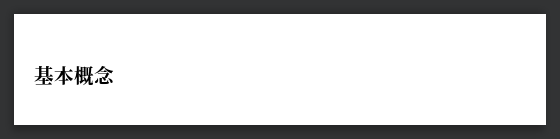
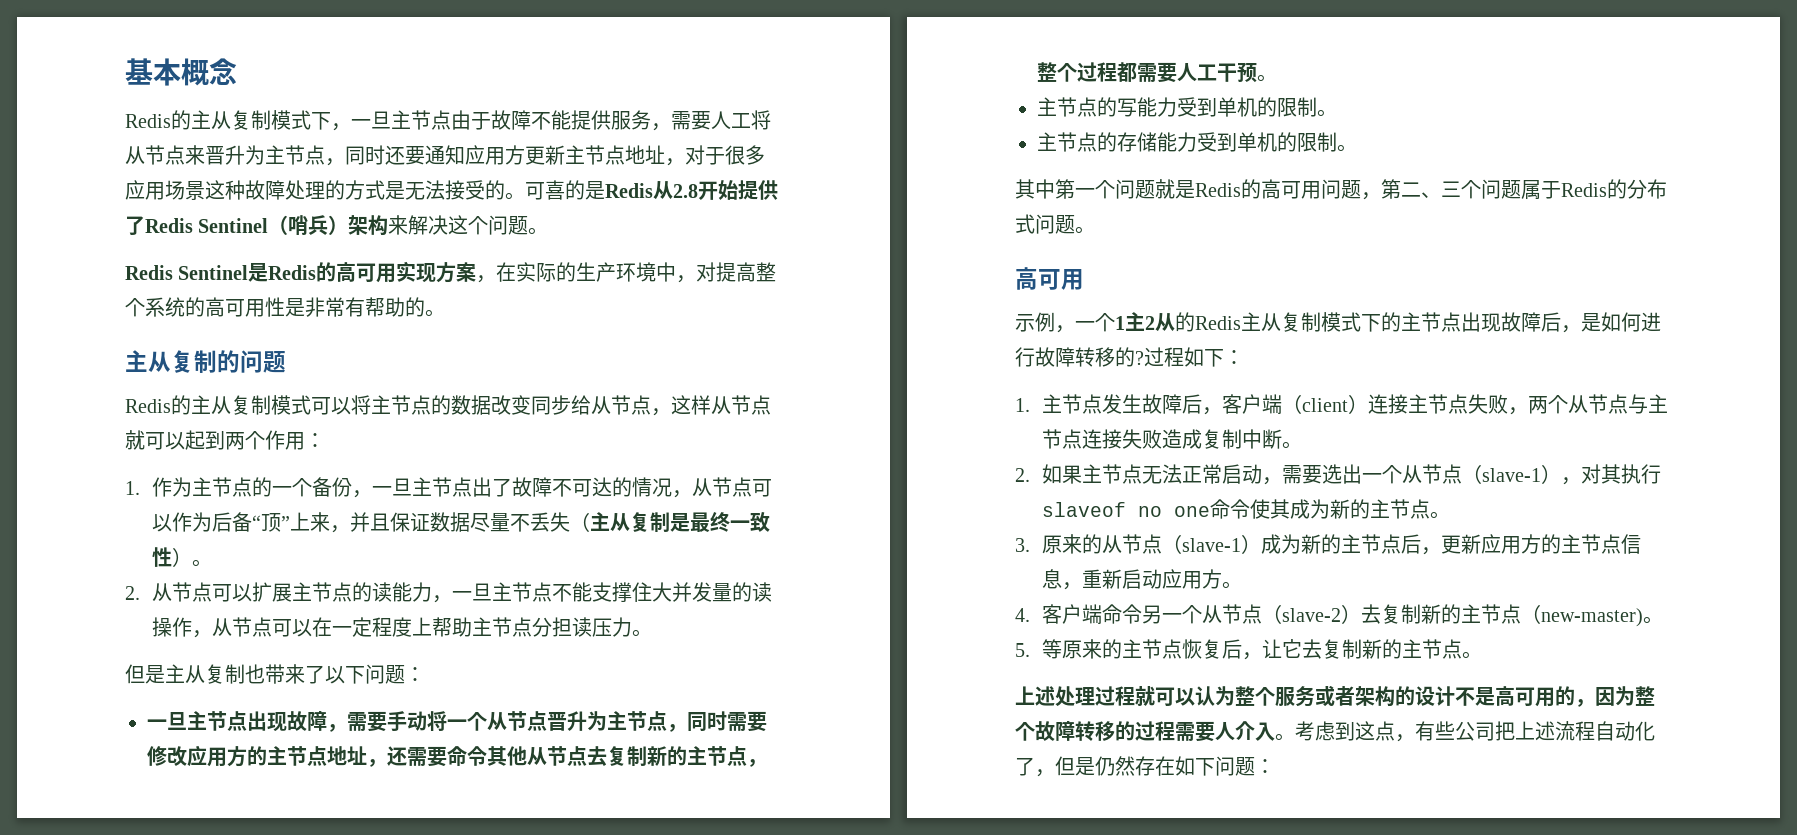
(115, 75) none -> [125,110,771,131] [125,145,765,166] [125,180,778,200] [125,215,549,236] [125,261,777,283] [125,297,445,317] [125,350,286,373] [125,395,771,416] [125,430,325,450] [125,477,773,498] [152,512,771,533] [152,547,213,567] [125,582,773,603] [152,617,653,638] [125,664,425,684] [147,711,767,732] [147,745,767,767] [1037,62,1277,83] [1037,97,1337,117] [1037,132,1357,152] [1015,179,1667,200] [1015,214,1095,234] [1015,267,1084,290] [1015,312,1661,333] [1015,347,1244,367] [1015,394,1669,415] [1042,429,1303,449] [1015,464,1662,485] [1042,499,1451,519] [1015,534,1642,555] [1042,569,1243,590] [1015,604,1664,627] [1015,639,1483,660] [1015,685,1655,707] [1015,721,1655,742] [1015,756,1275,777] // Redis的主从复制模式下，一旦主节点由于故障不能提供服务，需要人工将从节点来晋升为主节点，同时还要通知应用方更新主节点地址，对于很多应用场景这种故障处理的方式是无法接受的。可喜的是Redis从2.8开始提供了Redis Sentinel（哨兵）架构来解决这个问题。 // Redis Sentinel是Redis的高可用实现方案，在实际的生产环境中，对提高整个系统的高可用性是非常有帮助的。 // 主从复制的问题 // Redis的主从复制模式可以将主节点的数据改变同步给从节点，这样从节点就可以起到两个作用： // 1.作为主节点的一个备份，一旦主节点出了故障不可达的情况，从节点可以作为后备“顶”上来，并且保证数据尽量不丢失（主从复制是最终一致性）。 // 2.从节点可以扩展主节点的读能力，一旦主节点不能支撑住大并发量的读操作，从节点可以在一定程度上帮助主节点分担读压力。 // 但是主从复制也带来了以下问题： // 一旦主节点出现故障，需要手动将一个从节点晋升为主节点，同时需要修改应用方的主节点地址，还需要命令其他从节点去复制新的主节点，整个过程都需要人工干预。 // 主节点的写能力受到单机的限制。 // 主节点的存储能力受到单机的限制。 // 其中第一个问题就是Redis的高可用问题，第二、三个问题属于Redis的分布式问题。 // 高可用 // 示例，一个1主2从的Redis主从复制模式下的主节点出现故障后，是如何进行故障转移的?过程如下： // 1.主节点发生故障后，客户端（client）连接主节点失败，两个从节点与主节点连接失败造成复制中断。 // 2.如果主节点无法正常启动，需要选出一个从节点（slave-1），对其执行slaveof no one命令使其成为新的主节点。 // 3.原来的从节点（slave-1）成为新的主节点后，更新应用方的主节点信息，重新启动应用方。 // 4.客户端命令另一个从节点（slave-2）去复制新的主节点（new-master)。 // 5.等原来的主节点恢复后，让它去复制新的主节点。 // 上述处理过程就可以认为整个服务或者架构的设计不是高可用的，因为整个故障转移的过程需要人介入。考虑到这点，有些公司把上述流程自动化了，但是仍然存在如下问题：

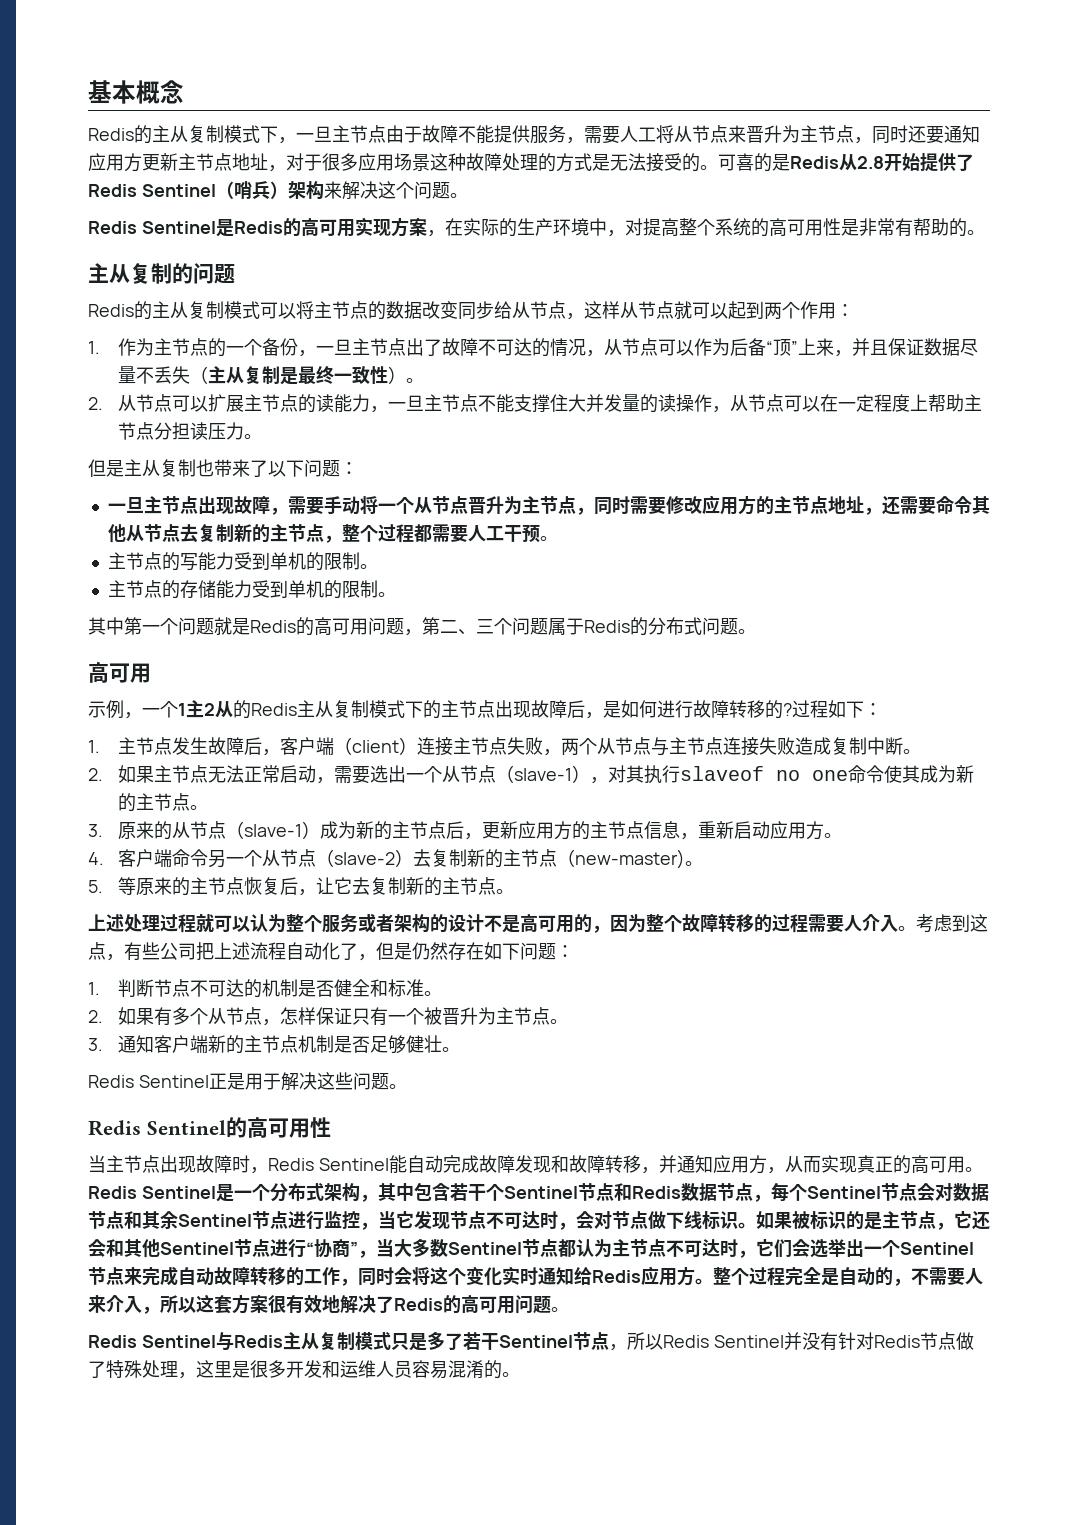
(1275, 766) none -> [88,979,442,998] [88,1007,568,1026] [88,1035,460,1054] [88,1072,407,1091] [88,1117,331,1138] [88,1155,983,1174] [88,1182,989,1202] [88,1210,990,1230] [88,1238,974,1258] [88,1266,983,1286] [88,1294,569,1314] [88,1331,974,1351] [88,1360,520,1379] // 1.判断节点不可达的机制是否健全和标准。 // 2.如果有多个从节点，怎样保证只有一个被晋升为主节点。 // 3.通知客户端新的主节点机制是否足够健壮。 // Redis Sentinel正是用于解决这些问题。 // Redis Sentinel的高可用性 // 当主节点出现故障时，Redis Sentinel能自动完成故障发现和故障转移，并通知应用方，从而实现真正的高可用。Redis Sentinel是一个分布式架构，其中包含若干个Sentinel节点和Redis数据节点，每个Sentinel节点会对数据节点和其余Sentinel节点进行监控，当它发现节点不可达时，会对节点做下线标识。如果被标识的是主节点，它还会和其他Sentinel节点进行“协商”，当大多数Sentinel节点都认为主节点不可达时，它们会选举出一个Sentinel节点来完成自动故障转移的工作，同时会将这个变化实时通知给Redis应用方。整个过程完全是自动的，不需要人来介入，所以这套方案很有效地解决了Redis的高可用问题。 // Redis Sentinel与Redis主从复制模式只是多了若干Sentinel节点，所以Redis Sentinel并没有针对Redis节点做了特殊处理，这里是很多开发和运维人员容易混淆的。

